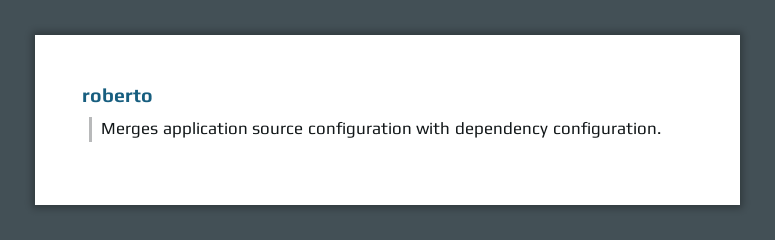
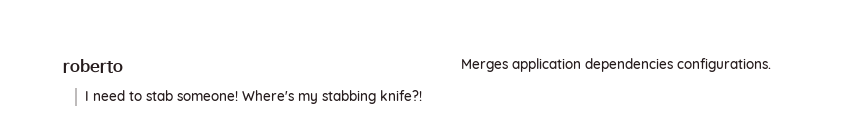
[101,121,661,138] Merges application source configuration with dependency configuration. -> [84,90,422,104] [461,58,771,72] I need to stab someone! Where's my stabbing knife?! // Merges application dependencies configurations.

